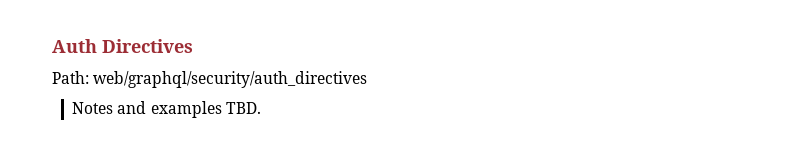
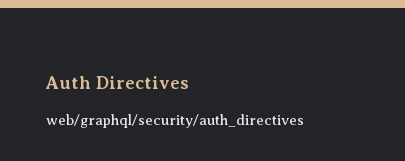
[52,71,89,84] Path: -> (189, 82) none
[72,101,261,118] // Notes and examples TBD. -> (304, 121) none

